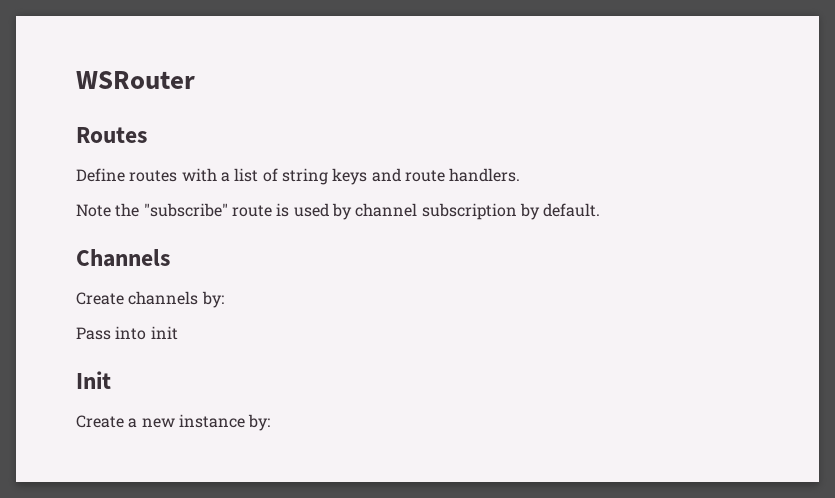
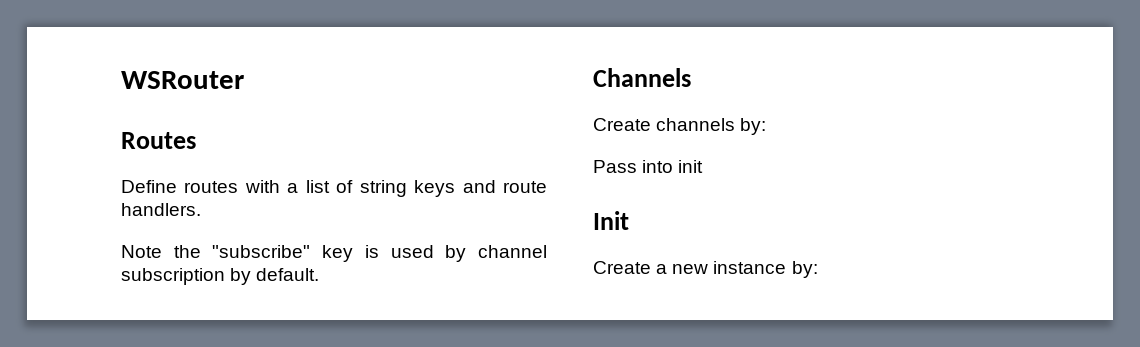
[231,205,272,217] route -> [322,245,354,262] key

